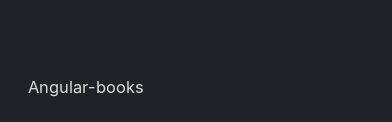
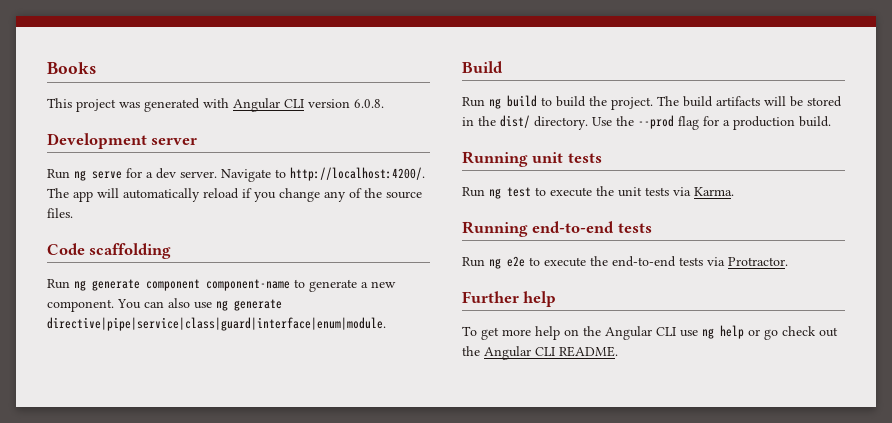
[28,81,144,97] Angular-books -> [47,62,96,74] [47,98,384,112] [47,133,198,149] [47,167,425,182] [47,188,422,202] [47,208,73,218] [47,243,172,259] [47,279,396,292] [47,298,282,312] [47,317,386,331] [462,61,503,73] [462,95,842,110] [462,115,831,130] [462,151,602,167] [462,186,734,199] [462,221,652,237] [462,256,788,269] [462,291,557,307] [462,325,838,340] [462,346,618,360] Books // This project was generated with Angular CLI version 6.0.8. // Development server // Run ng serve for a dev server. Navigate to http://localhost:4200/. The app will automatically reload if you change any of the source files. // Code scaffolding // Run ng generate component component-name to generate a new component. You can also use ng generate directive|pipe|service|class|guard|interface|enum|module. // Build // Run ng build to build the project. The build artifacts will be stored in the dist/ directory. Use the --prod flag for a production build. // Running unit tests // Run ng test to execute the unit tests via Karma. // Running end-to-end tests // Run ng e2e to execute the end-to-end tests via Protractor. // Further help // To get more help on the Angular CLI use ng help or go check out the Angular CLI README.

